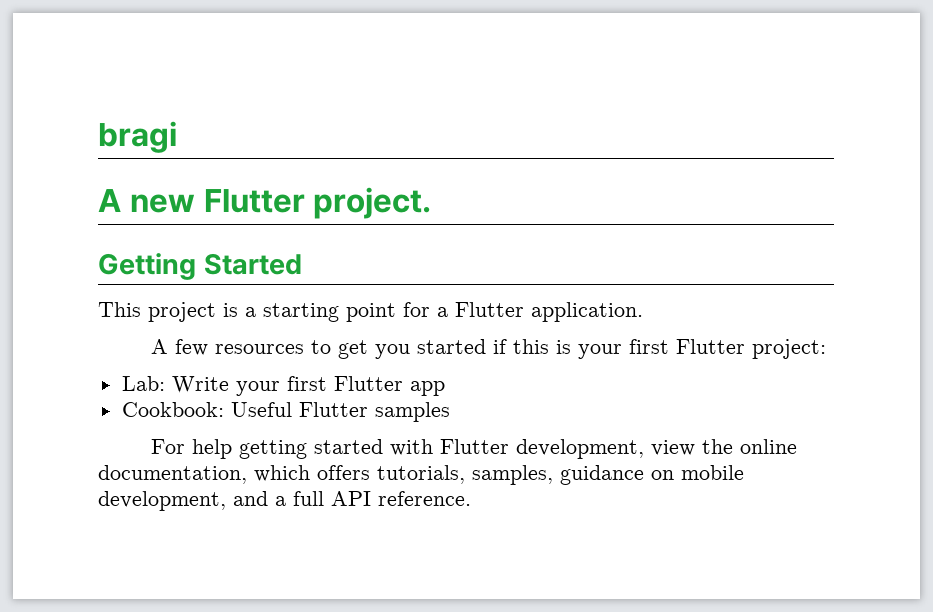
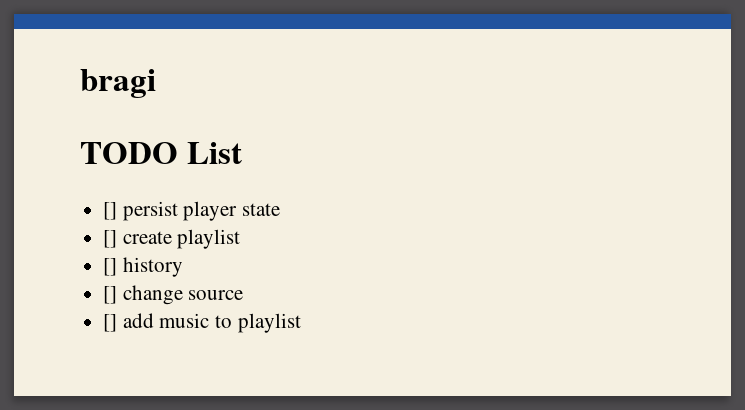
[98,187,432,219] [98,253,302,280] [98,302,643,322] [151,339,827,359] [121,376,445,396] [121,402,450,422] [151,439,798,459] [98,465,744,485] [98,491,471,511] A new Flutter project. // Getting Started // This project is a starting point for a Flutter application. // A few resources to get you started if this is your first Flutter project: // Lab: Write your first Flutter app // Cookbook: Useful Flutter samples // For help getting started with Flutter development, view the online documentation, which offers tutorials, samples, guidance on mobile development, and a full API reference. -> [80,142,242,164] [103,201,281,221] [103,229,241,249] [103,257,183,277] [103,285,244,305] [103,313,301,333] TODO List // [] persist player state // [] create playlist // [] history // [] change source // [] add music to playlist

